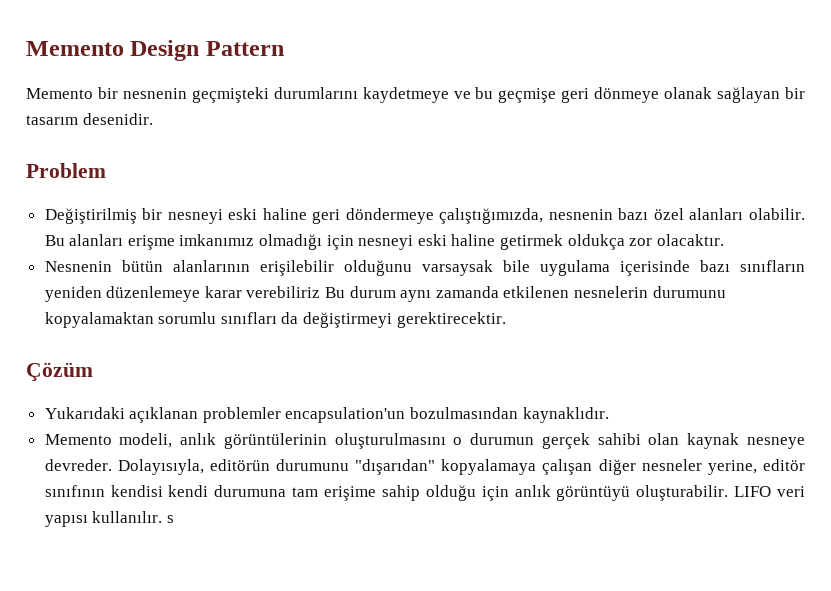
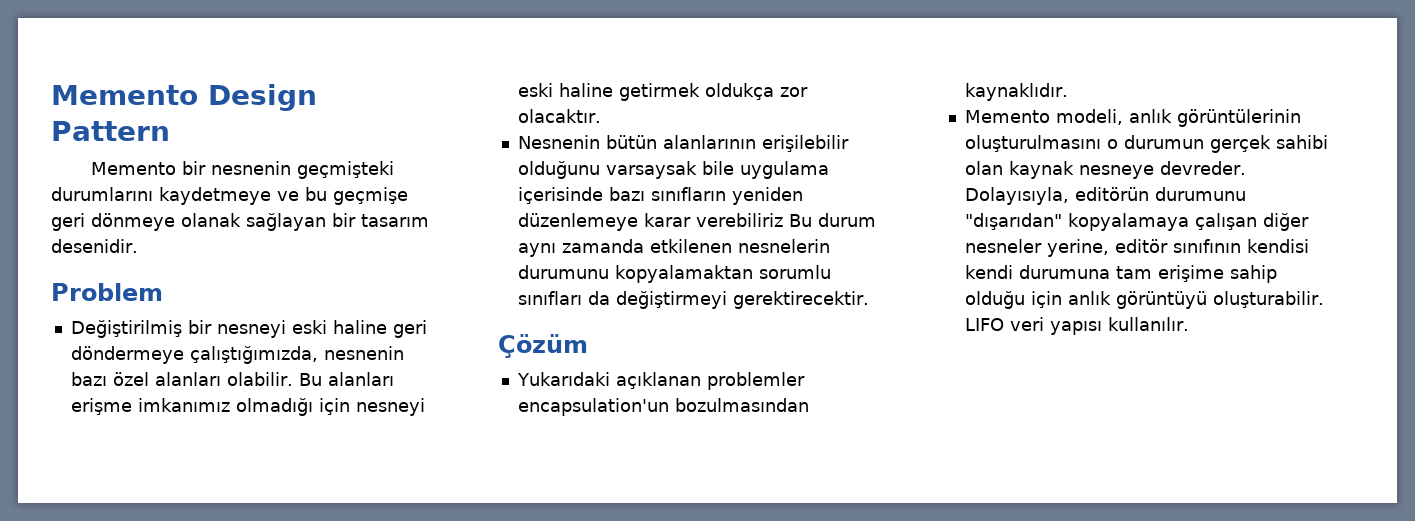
[166,515,174,523] s -> (1189, 324) none

